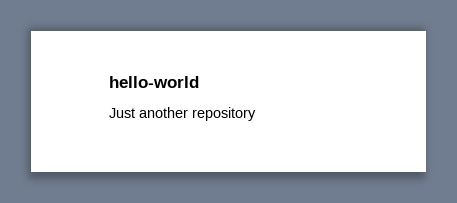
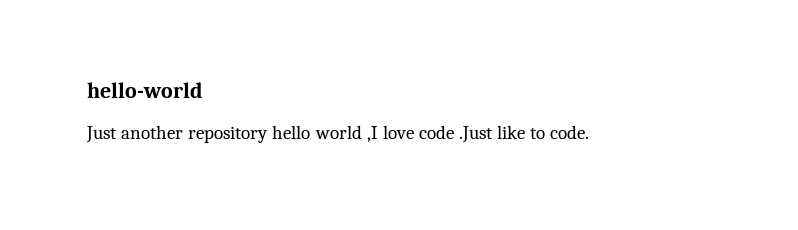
(256, 114) none -> [272,125,590,143] hello world ,I love code .Just like to code.

